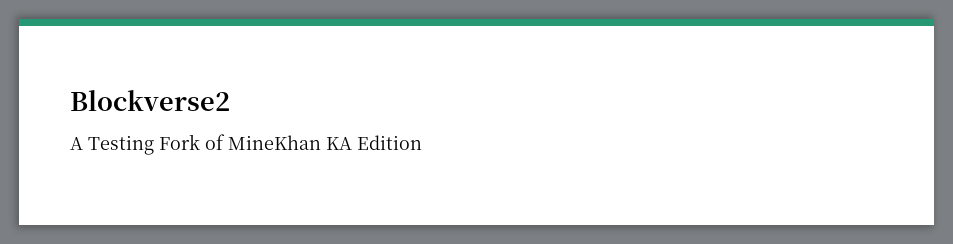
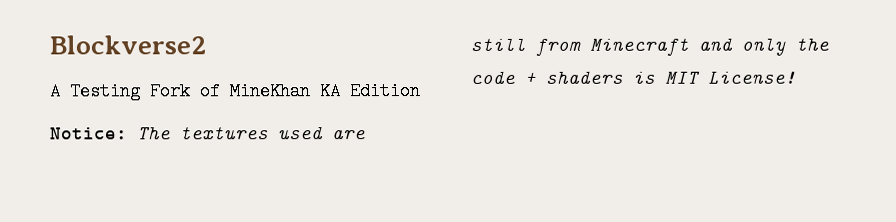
(422, 142) none -> [50,125,366,140] [470,36,829,56] [470,70,796,84] // Notice: The textures used are still from Minecraft and only the code + shaders is MIT License!

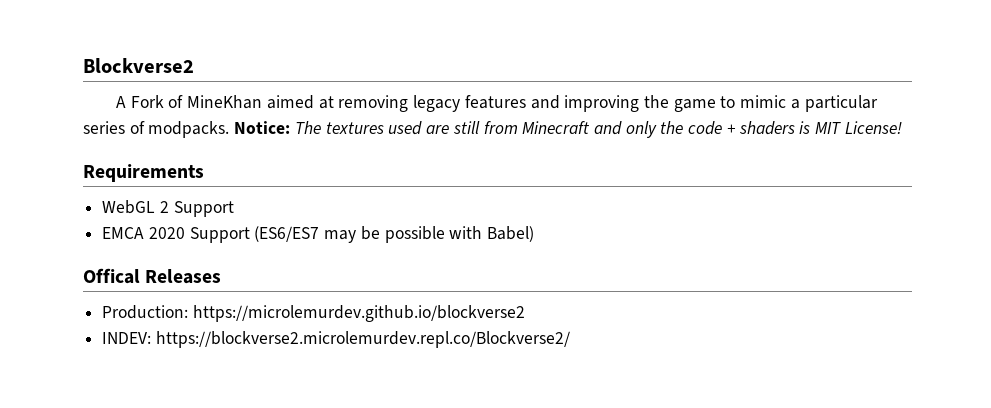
[69,82,140,101] Testing -> (127, 102) none
[319,82,420,101] KA Edition // -> [266,95,878,112] [83,121,230,138] aimed at removing legacy features and improving the game to mimic a particular series of modpacks.
(796, 77) none -> [83,164,204,182] [102,200,234,217] [102,226,535,243] [83,268,222,284] [102,305,525,322] [102,331,570,348] // Requirements // WebGL 2 Support // EMCA 2020 Support (ES6/ES7 may be possible with Babel) // Offical Releases // Production: https://microlemurdev.github.io/blockverse2 // INDEV: https://blockverse2.microlemurdev.repl.co/Blockverse2/

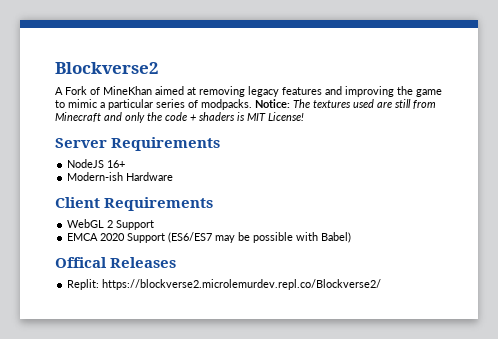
(902, 127) none -> [55,137,221,151] [67,159,126,168] [67,172,174,181] [55,197,100,208] Server Requirements // NodeJS 16+ // Modern-ish Hardware // Client
[102,305,525,322] [102,332,152,344] Production: https://microlemurdev.github.io/blockverse2 // INDEV: -> [67,279,100,290] Replit:

